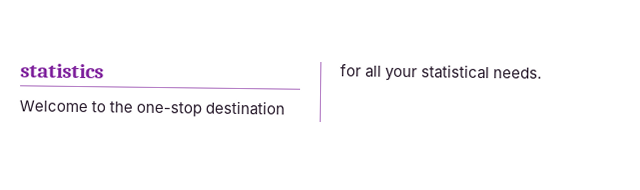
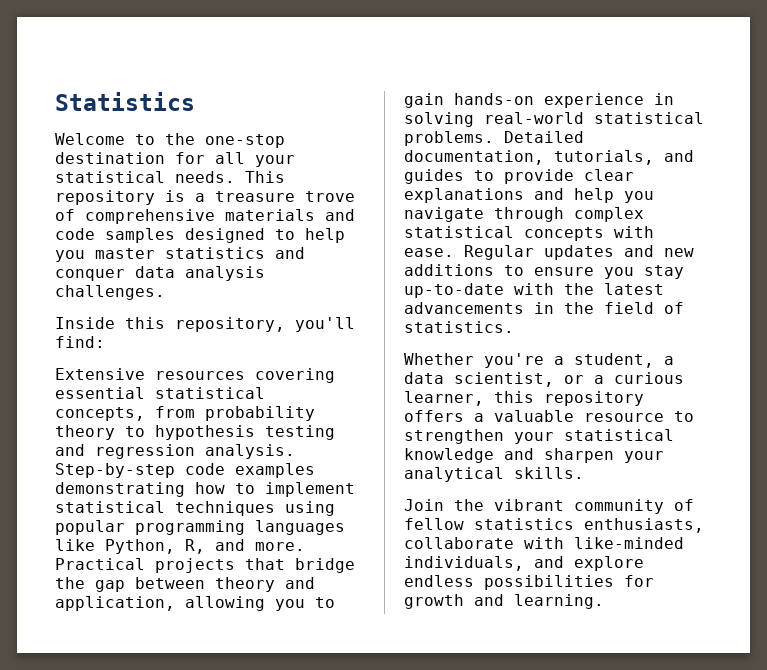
[20,63,104,79] statistics -> [55,92,195,111] Statistics
(543, 73) none -> [245,171,285,183] [55,190,355,205] [55,209,355,224] [55,228,345,243] [55,247,305,262] [55,266,265,281] [55,285,165,300] [55,317,355,332] [55,336,105,348] [55,368,335,383] [55,387,265,399] [55,406,315,421] [55,425,335,440] [55,444,295,459] [55,463,315,478] [55,482,355,497] [55,501,335,516] [55,520,345,535] [55,539,305,554] [55,558,355,573] [55,577,315,592] [55,596,335,611] [404,93,674,108] [404,112,704,127] [404,131,584,146] [404,150,694,165] [404,169,634,184] [404,188,654,203] [404,207,644,222] [404,226,654,241] [404,245,694,260] [404,264,684,279] [404,283,664,298] [404,302,684,314] [404,321,514,333] [404,353,674,368] [404,372,684,387] [404,391,644,406] [404,410,694,422] [404,429,674,444] [404,448,664,463] [404,467,584,482] [404,499,694,514] [404,518,704,533] [404,537,684,549] [404,556,644,571] [404,575,654,590] [404,594,604,609] This repository is a treasure trove of comprehensive materials and code samples designed to help you master statistics and conquer data analysis challenges. // Inside this repository, you'll find: // Extensive resources covering essential statistical concepts, from probability theory to hypothesis testing and regression analysis. Step-by-step code examples demonstrating how to implement statistical techniques using popular programming languages like Python, R, and more. Practical projects that bridge the gap between theory and application, allowing you to gain hands-on experience in solving real-world statistical problems. Detailed documentation, tutorials, and guides to provide clear explanations and help you navigate through complex statistical concepts with ease. Regular updates and new additions to ensure you stay up-to-date with the latest advancements in the field of statistics. // Whether you're a student, a data scientist, or a curious learner, this repository offers a valuable resource to strengthen your statistical knowledge and sharpen your analytical skills. // Join the vibrant community of fellow statistics enthusiasts, collaborate with like-minded individuals, and explore endless possibilities for growth and learning.

